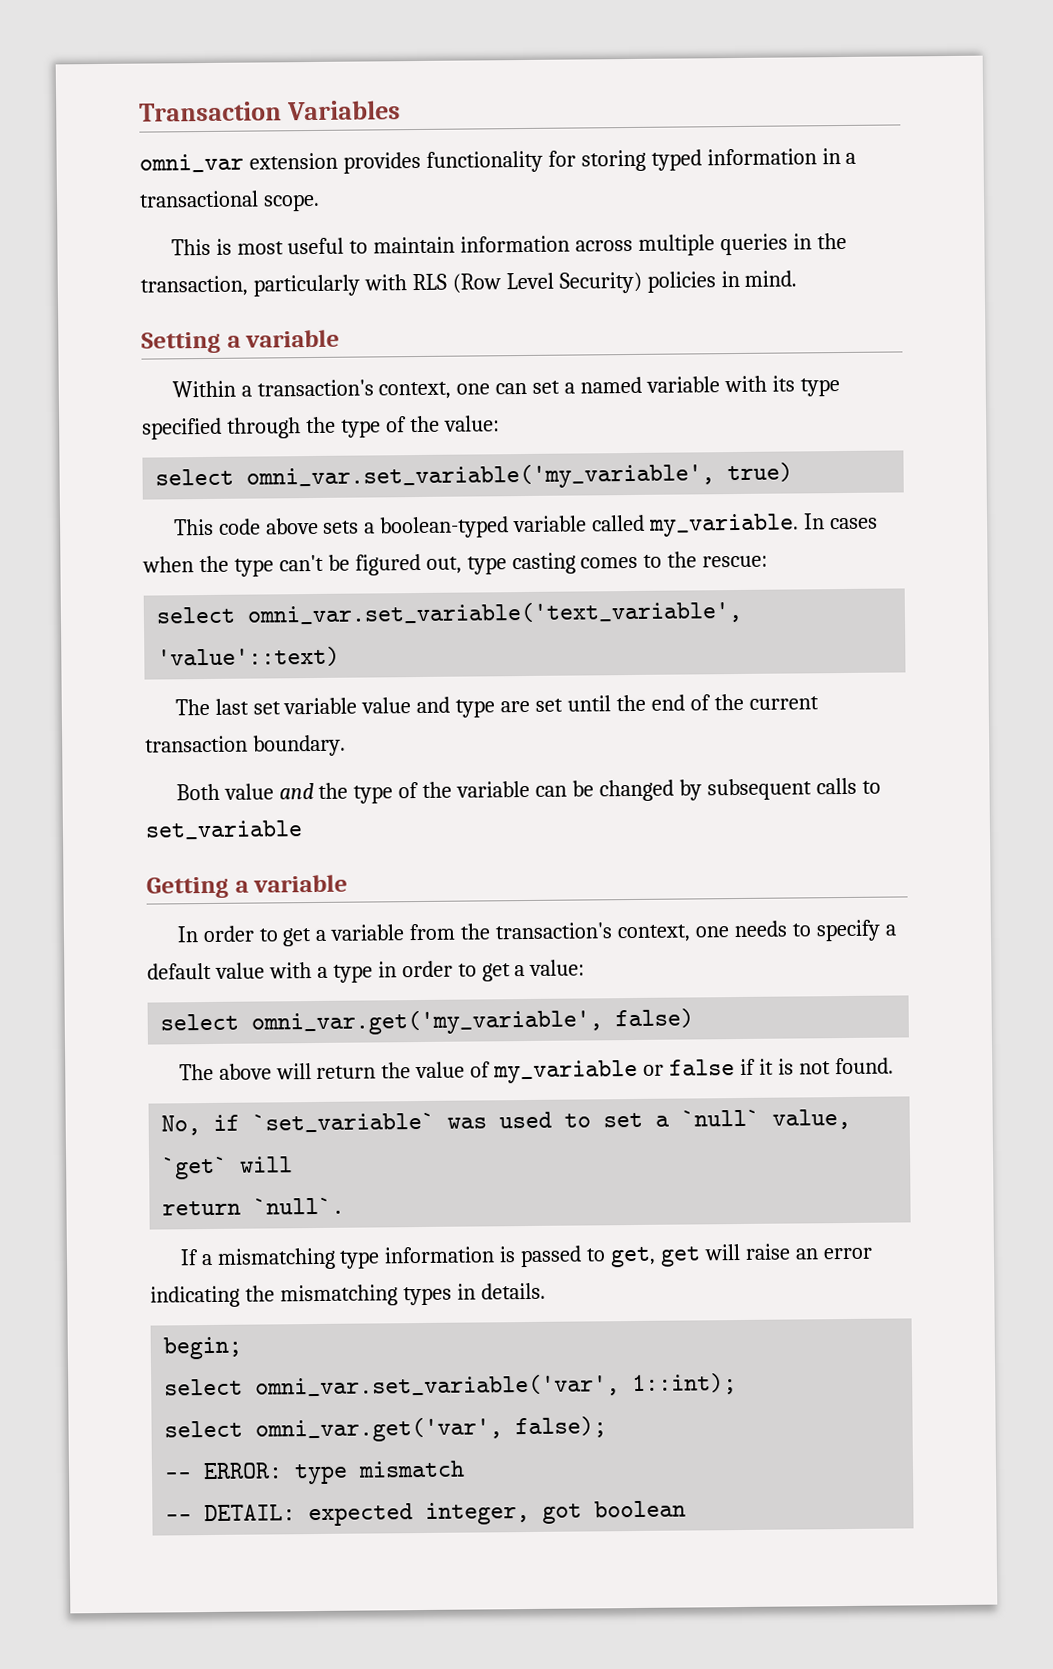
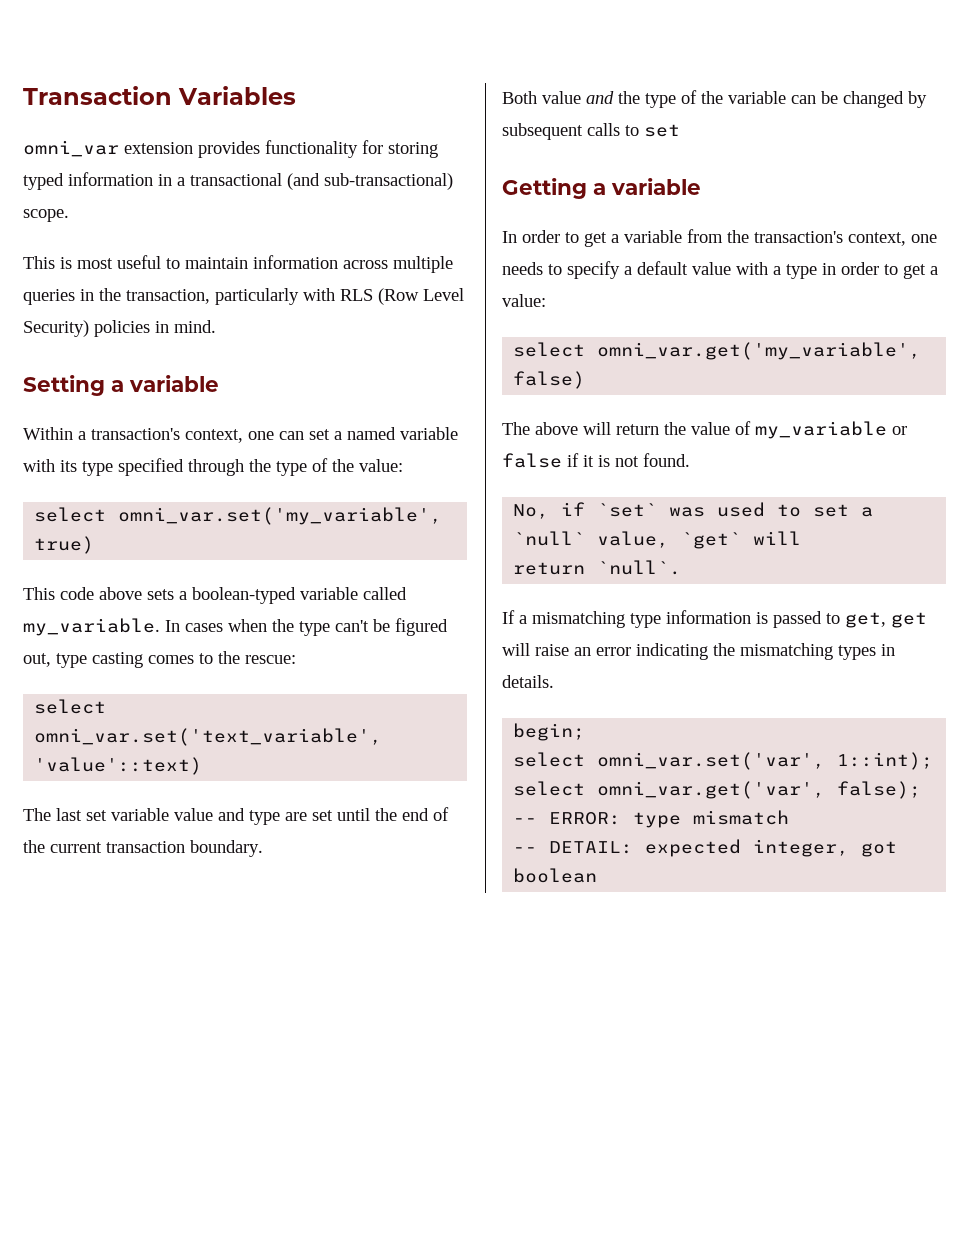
(259, 199) none -> [287,173,453,190] (and sub-transactional)
[246,463,716,491] omni_var.set_variable('my_variable', -> [118,507,443,525] omni_var.set('my_variable',
[247,600,744,627] omni_var.set_variable('text_variable', -> [34,728,383,746] omni_var.set('text_variable',
[145,820,303,840] set_variable -> [644,124,680,137] set
[252,1112,436,1133] `set_variable` -> [597,503,658,517] `set`
[255,1374,621,1399] omni_var.set_variable('var', -> [597,752,826,770] omni_var.set('var',

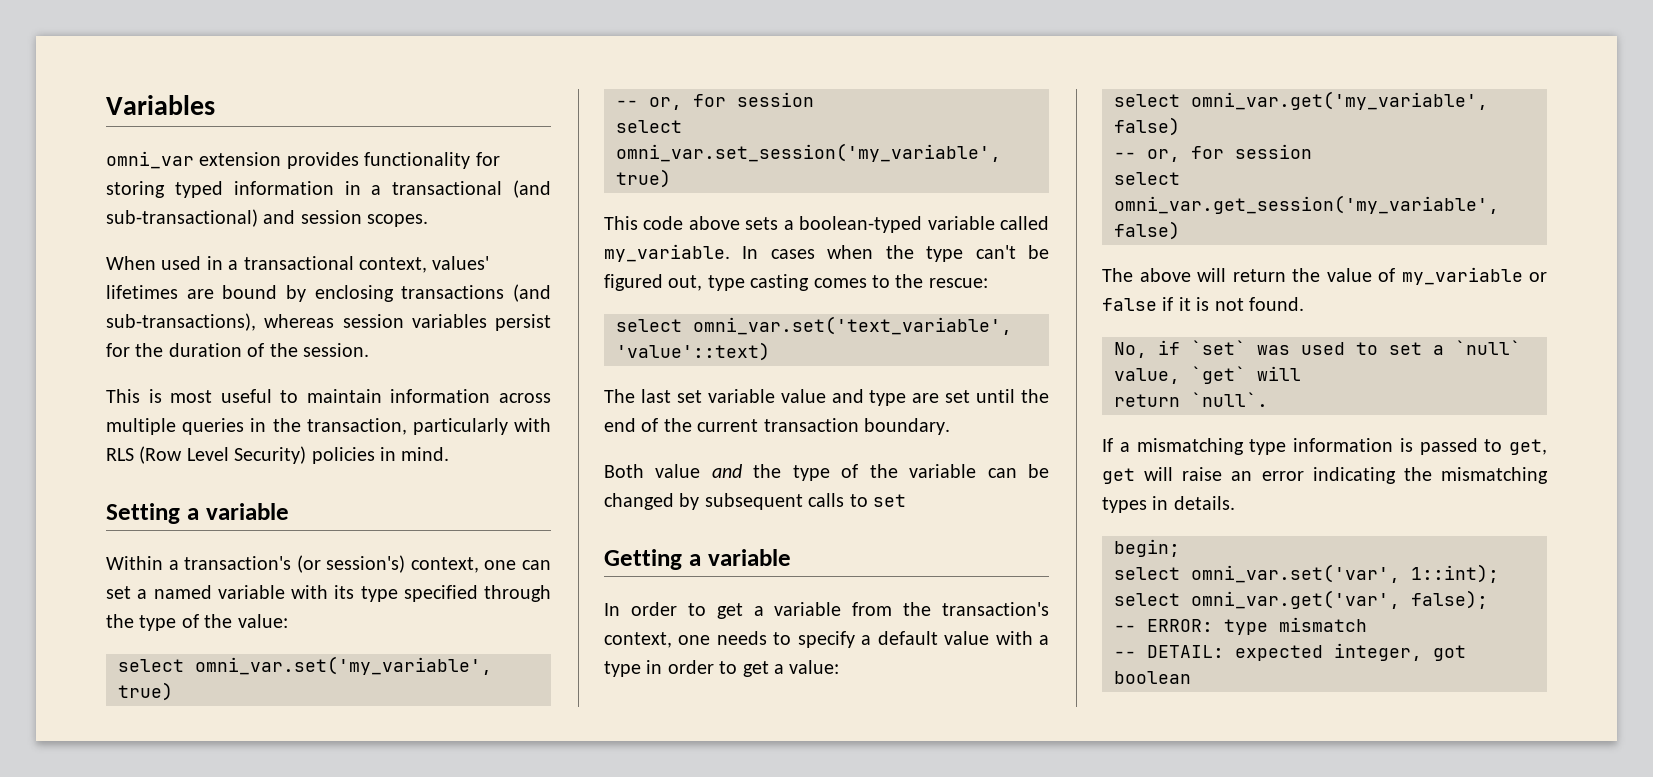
[23,86,172,105] Transaction -> (106, 105) none
[23,209,69,222] scope. -> [263,210,429,227] [106,256,490,273] [106,284,551,302] [106,313,551,331] [106,343,369,357] and session scopes. // When used in a transactional context, values' lifetimes are bound by enclosing transactions (and sub-transactions), whereas session variables persist for the duration of the session.
(180, 434) none -> [296,555,406,573] (or session's)
(95, 545) none -> [616,92,814,110] [616,120,682,133] [616,143,1001,162] [616,169,671,188] // -- or, for session // select omni_var.set_session('my_variable', true)
(586, 380) none -> [1114,144,1312,162] [1114,172,1180,185] [1114,195,1499,214] [1114,221,1180,240] // -- or, for session // select omni_var.get_session('my_variable', false)

